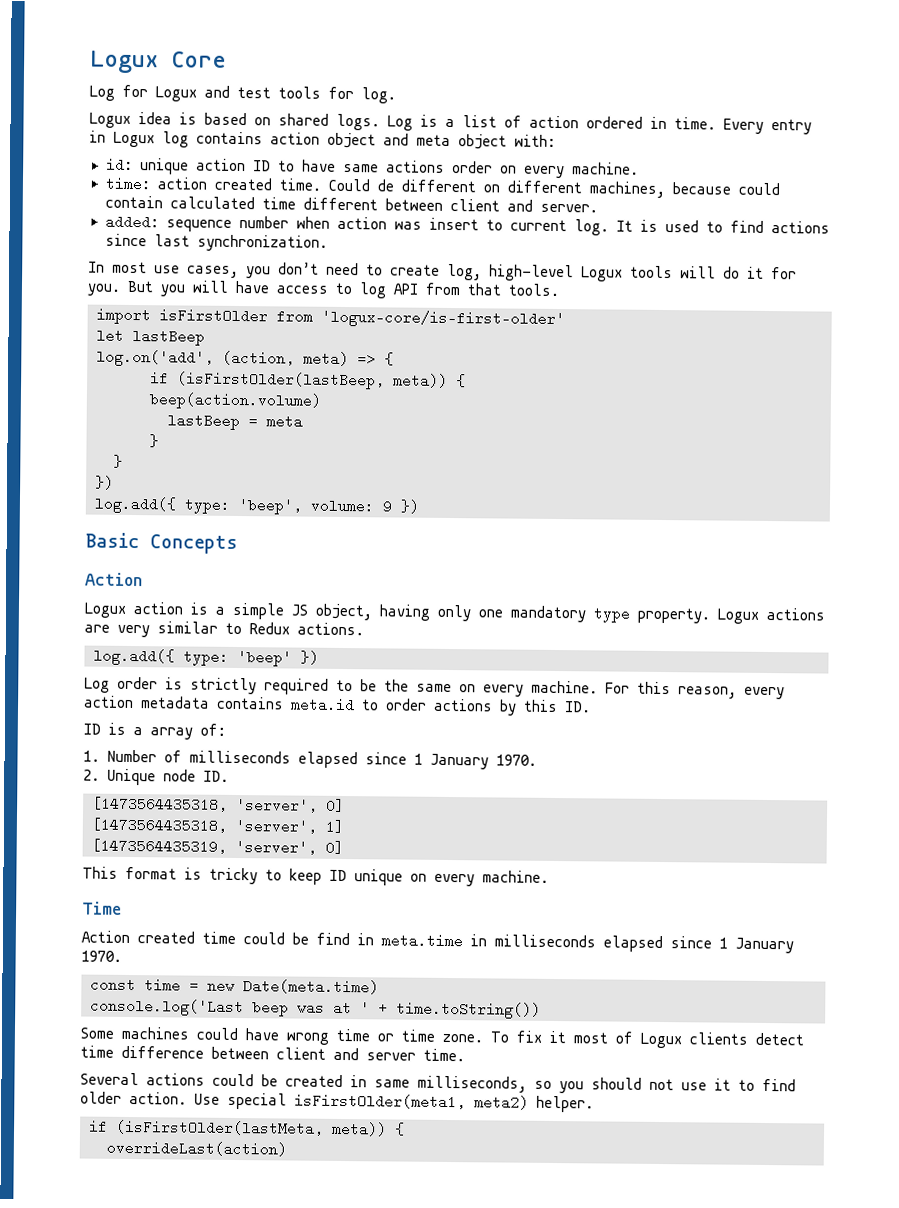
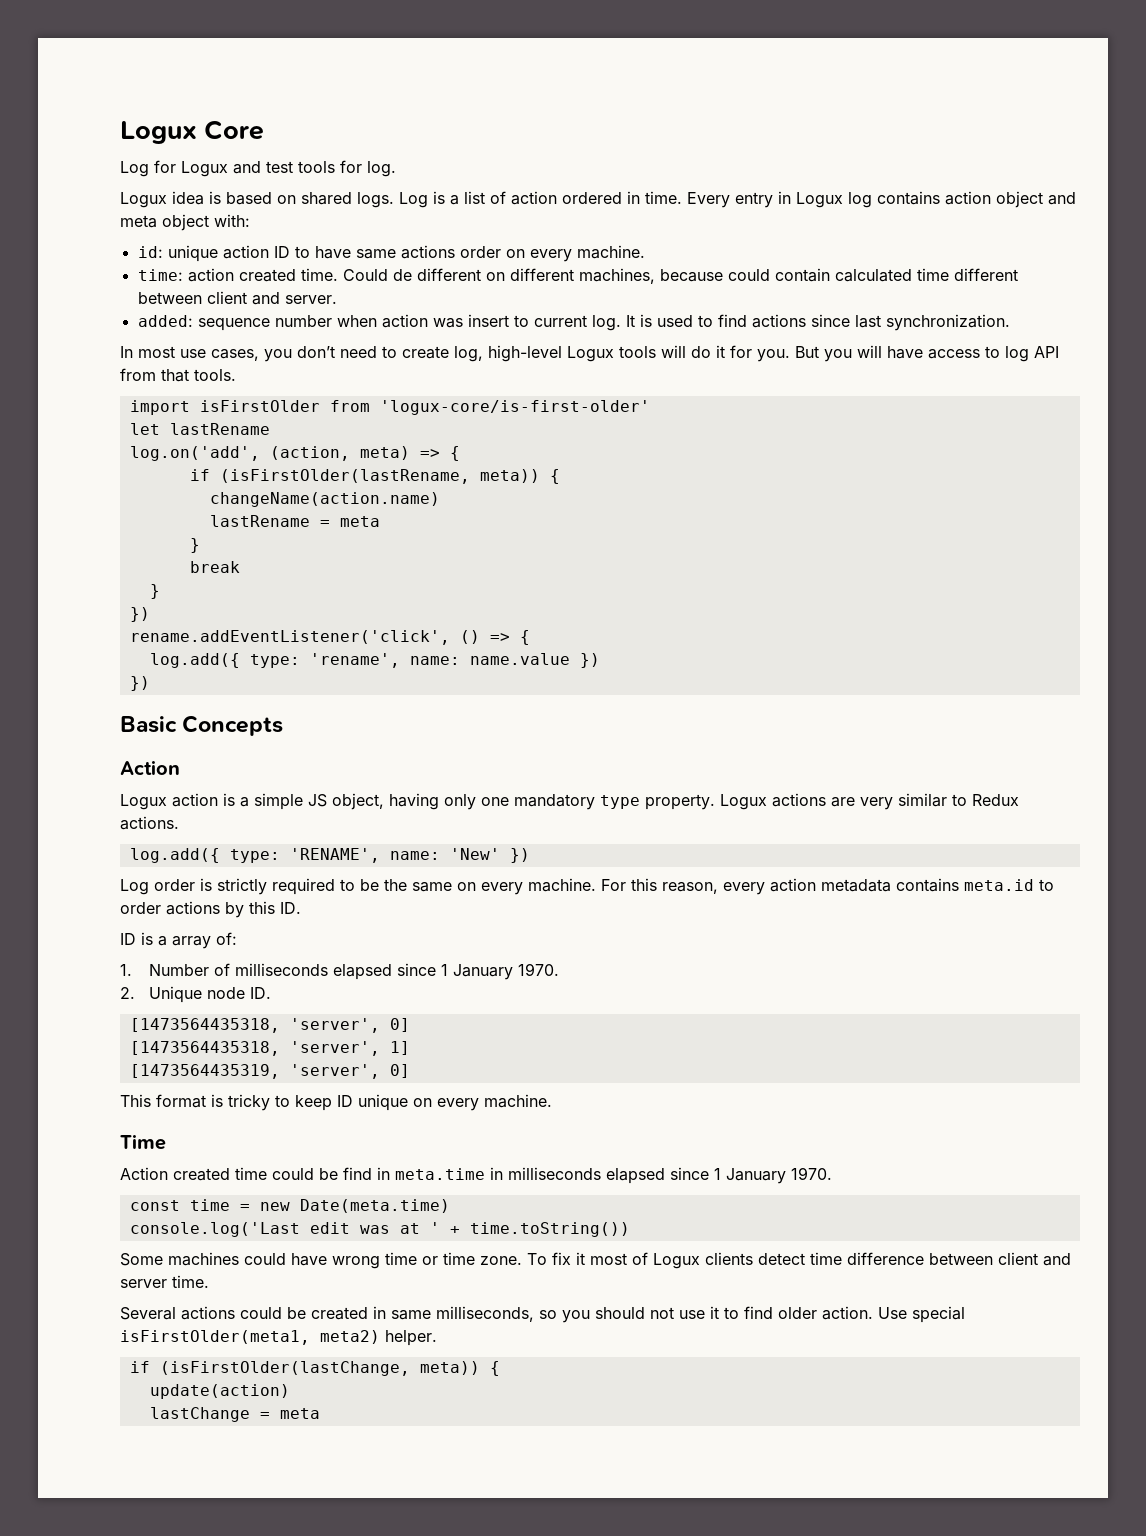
[132,329,205,346] lastBeep -> [169,423,270,435] lastRename
[177,371,466,390] [149,392,321,410] [167,413,240,431] (isFirstOlder(lastBeep, meta)) { // beep(action.volume) // lastBeep -> [219,469,560,484] [209,492,440,507] [209,515,310,527] (isFirstOlder(lastRename, meta)) { // changeName(action.name) // lastRename
(159, 441) none -> [189,561,240,573] // break
[94,496,392,515] log.add({ type: 'beep', volume: 9 -> [129,630,530,645] [149,653,600,668] rename.addEventListener('click', () => { // log.add({ type: 'rename', name: name.value }) //
[237,650,292,667] 'beep' -> [289,848,500,863] 'RENAME', name: 'New'
[252,1000,289,1017] beep -> [309,1222,350,1234] edit
[115,1119,405,1137] [106,1140,287,1157] (isFirstOlder(lastMeta, meta)) { // overrideLast(action) -> [159,1361,500,1376] [149,1384,290,1399] [149,1407,320,1422] (isFirstOlder(lastChange, meta)) { // update(action) // lastChange = meta

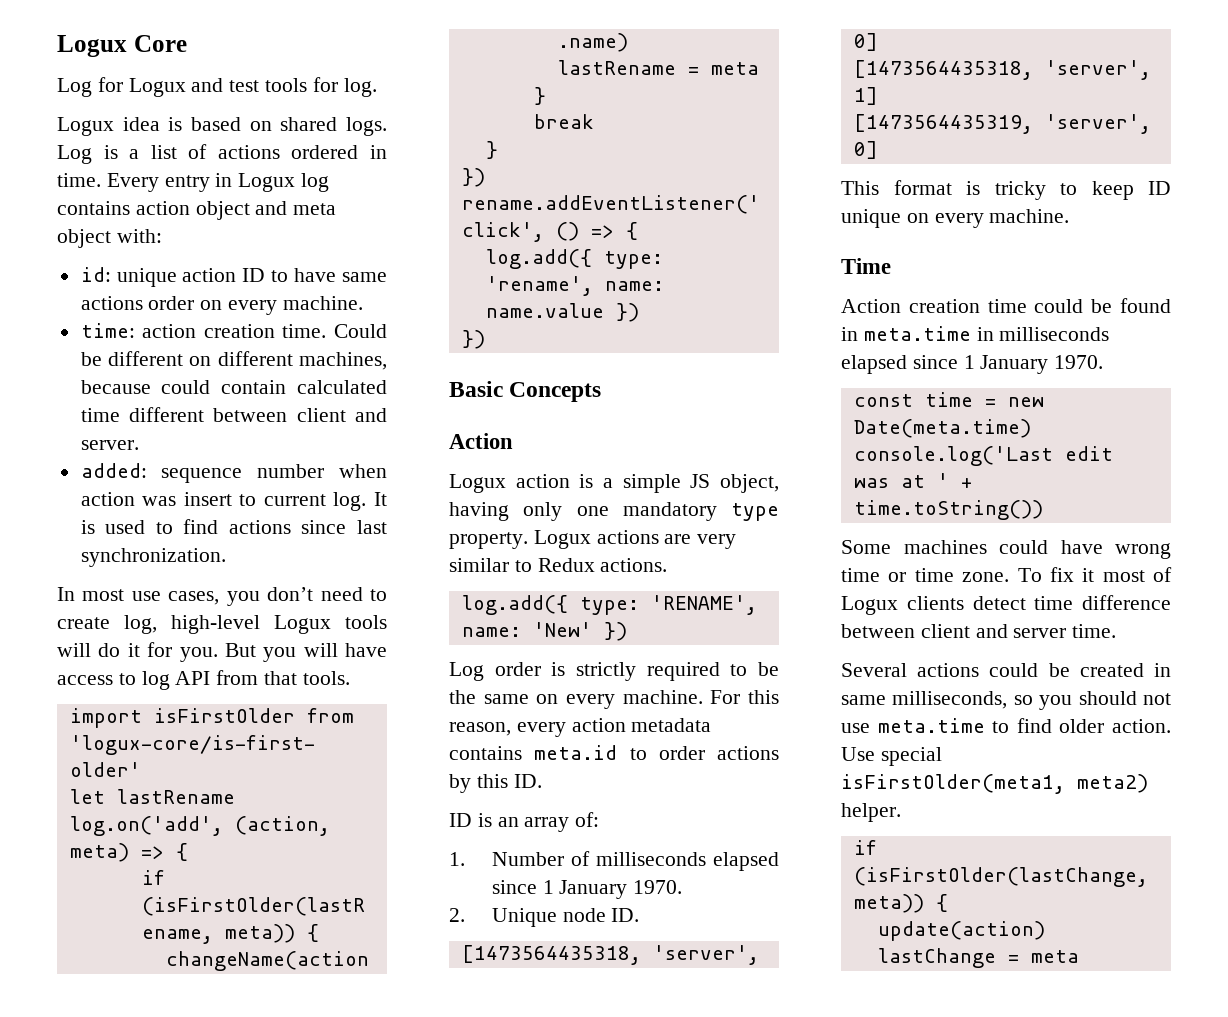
[511,191,557,205] action -> [217,145,280,159] actions
[238,269,296,282] created -> [203,324,275,338] creation
[392,269,412,281] de -> [80,352,102,366] be
[158,936,167,946] a -> [497,817,519,827] an
[173,1168,230,1181] created -> [908,299,980,313] creation
[343,1167,372,1180] find -> [1120,298,1171,313] found
[710,1306,719,1319] it -> [877,718,985,733] meta.time

